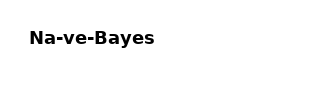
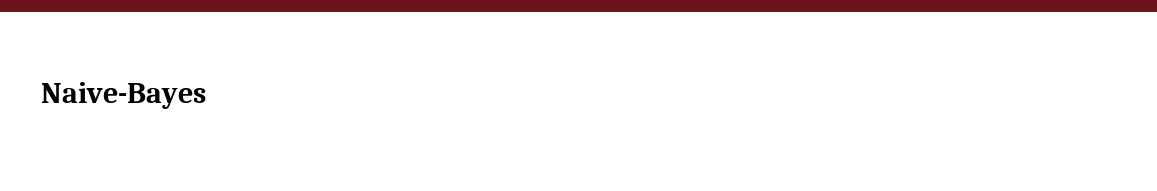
[29,31,155,48] Na-ve-Bayes -> [41,82,206,109] Naive-Bayes

